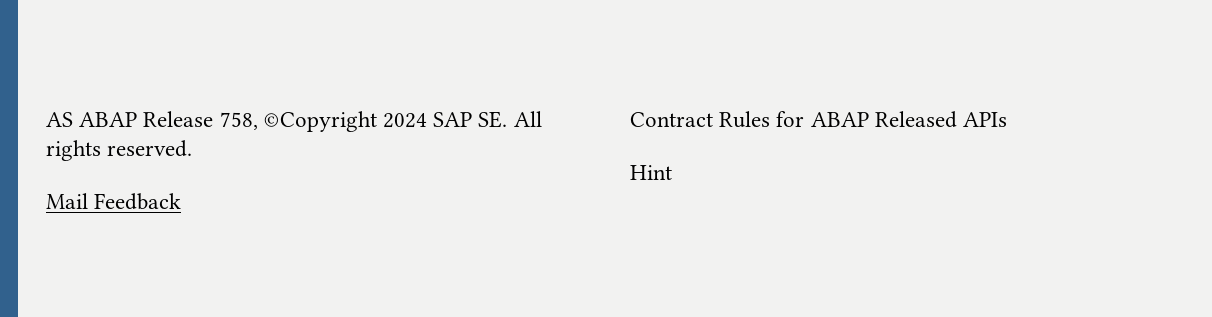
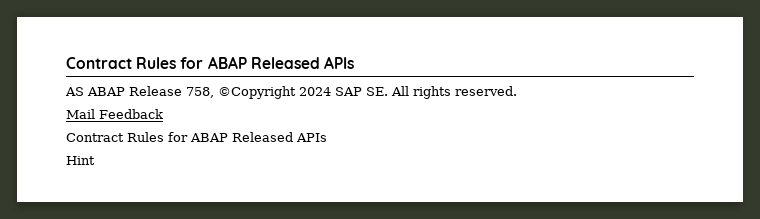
(46, 119) none -> [66,56,354,69] Contract Rules for ABAP Released APIs //

